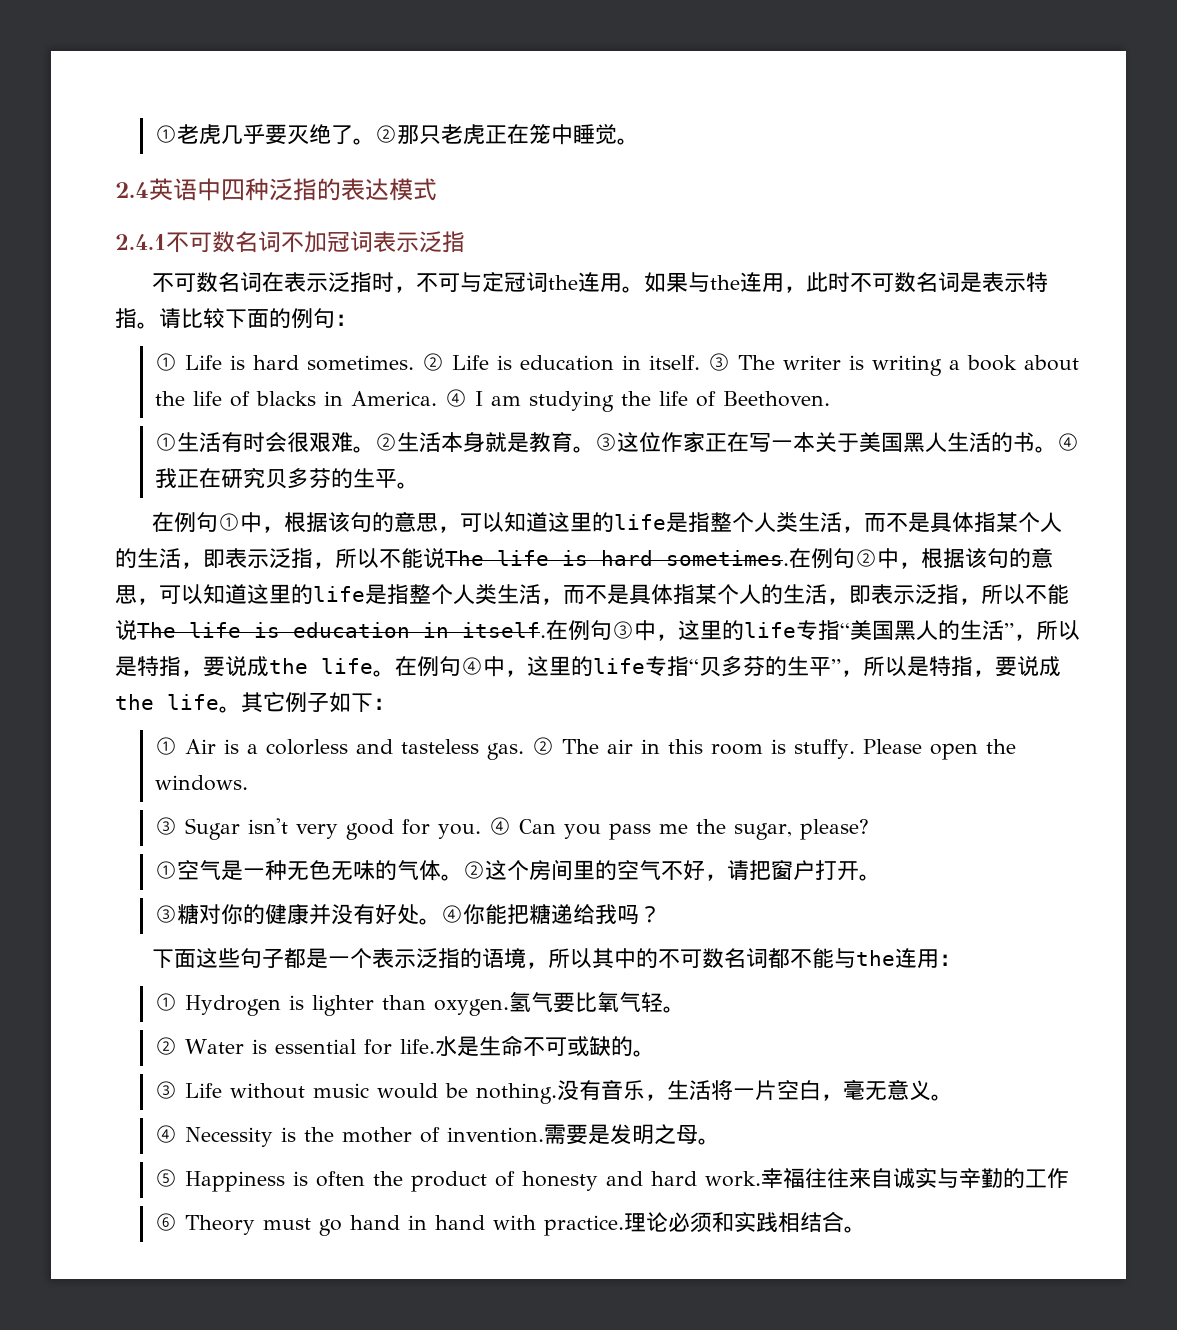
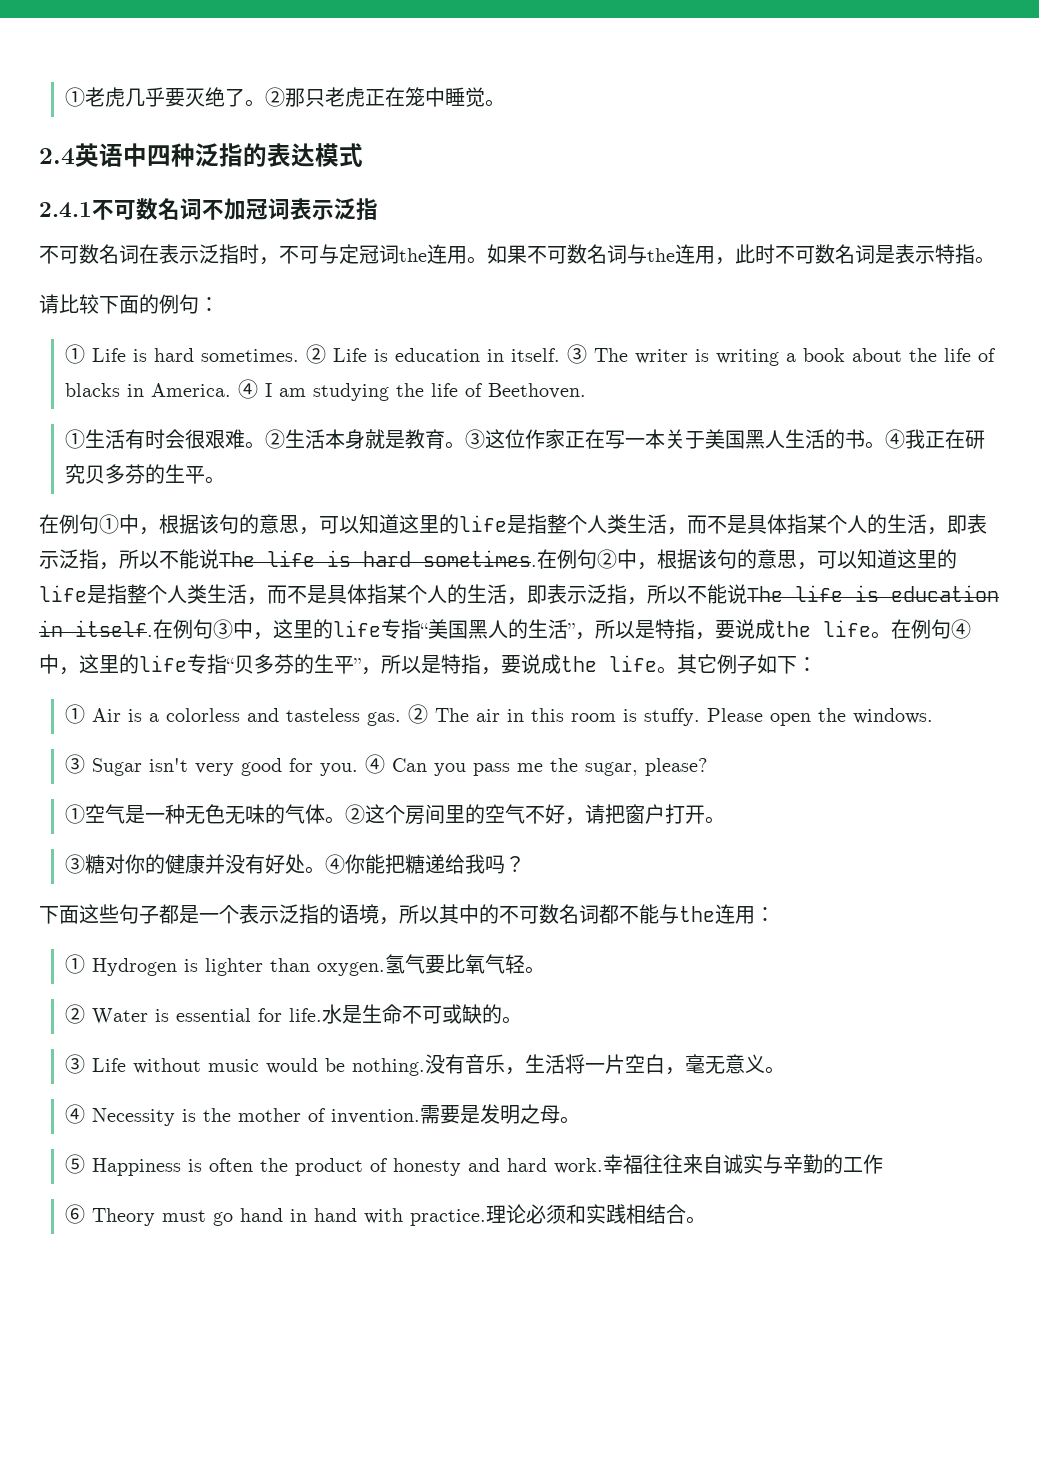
(689, 282) none -> [527,244,627,264] 不可数名词
(159, 325) none -> (995, 260) //

